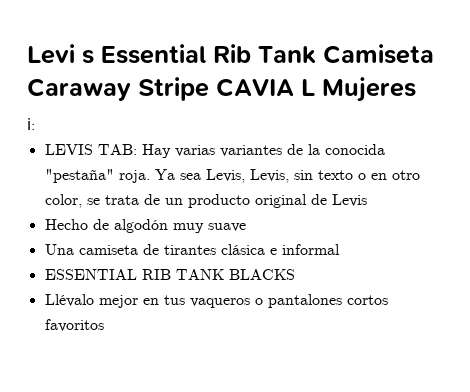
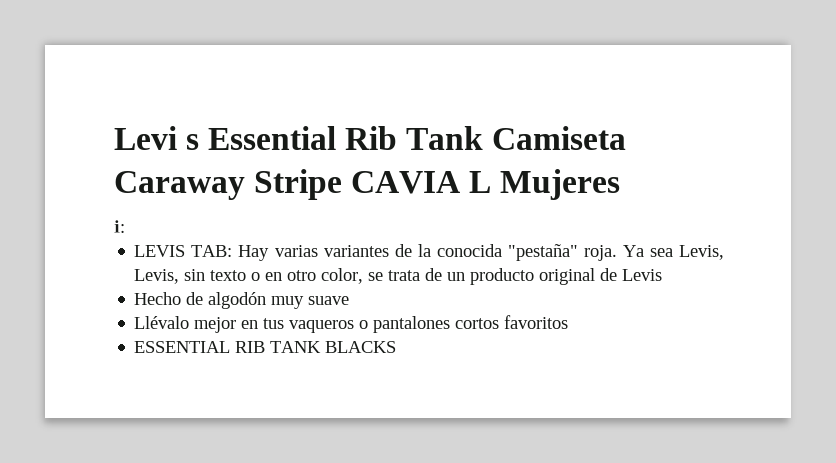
[44,244,340,255] [44,269,295,280] // Una camiseta de tirantes clásica e informal // ESSENTIAL RIB TANK BLACKS -> (350, 300) none
(104, 325) none -> [134,341,397,353] // ESSENTIAL RIB TANK BLACKS

